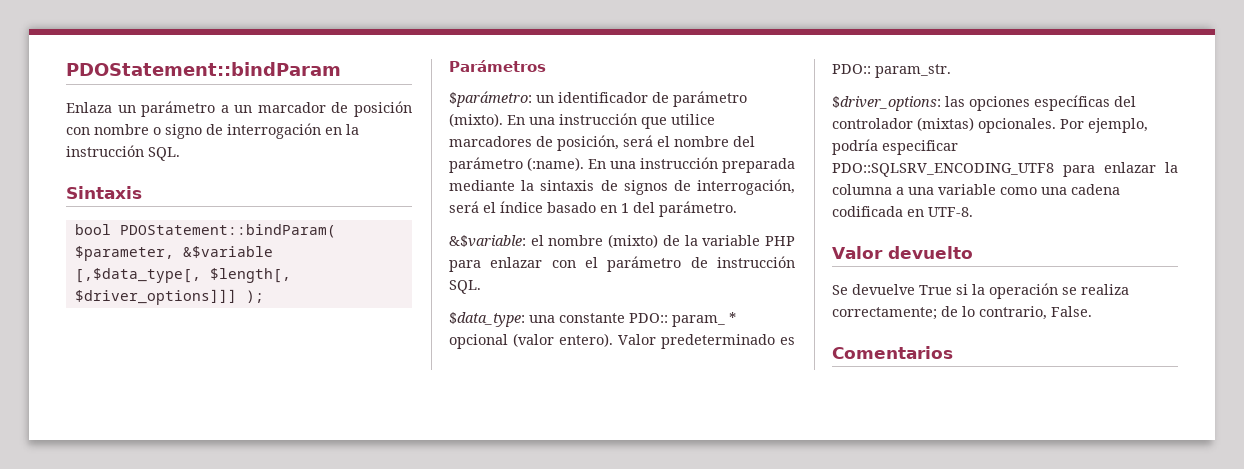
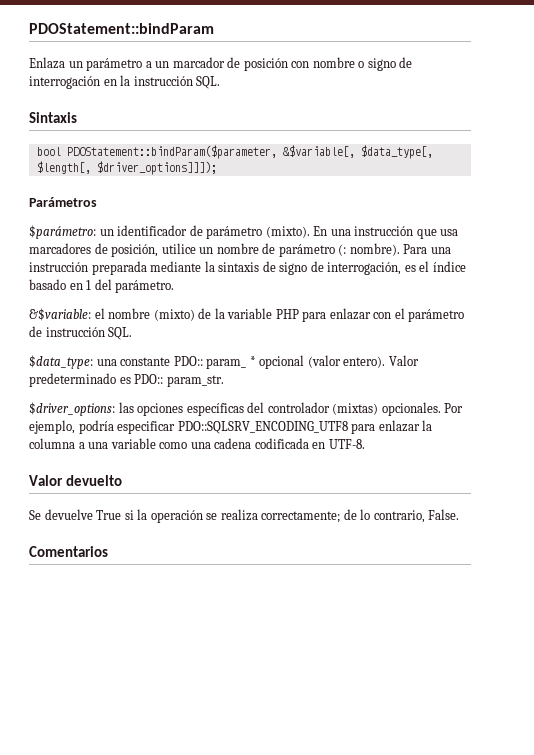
[119,224,336,238] [74,246,273,261] [74,268,291,283] [74,289,264,305] PDOStatement::bindParam( $parameter, &$variable [,$data_type[, $length[, $driver_options]]] ); -> [66,145,433,159] [36,161,217,175] PDOStatement::bindParam($parameter, &$variable[, $data_type[, $length[, $driver_options]]]);
[671,114,715,125] utilice -> [440,229,459,236] usa
[623,135,755,147] [449,157,606,173] será el nombre del parámetro (:name). En -> [161,243,428,257] utilice un nombre de parámetro (: nombre). Para
[623,180,668,195] signos -> [279,262,308,275] signo
[449,201,479,213] será -> [404,265,416,272] es

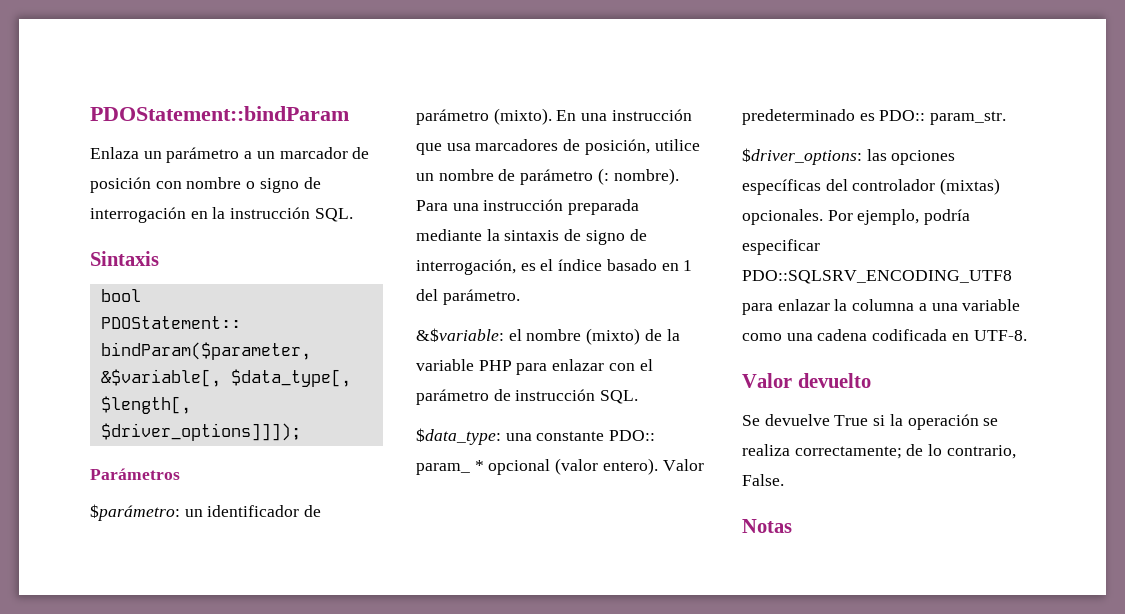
[29,546,108,557] Comentarios -> [742,519,792,533] Notas

